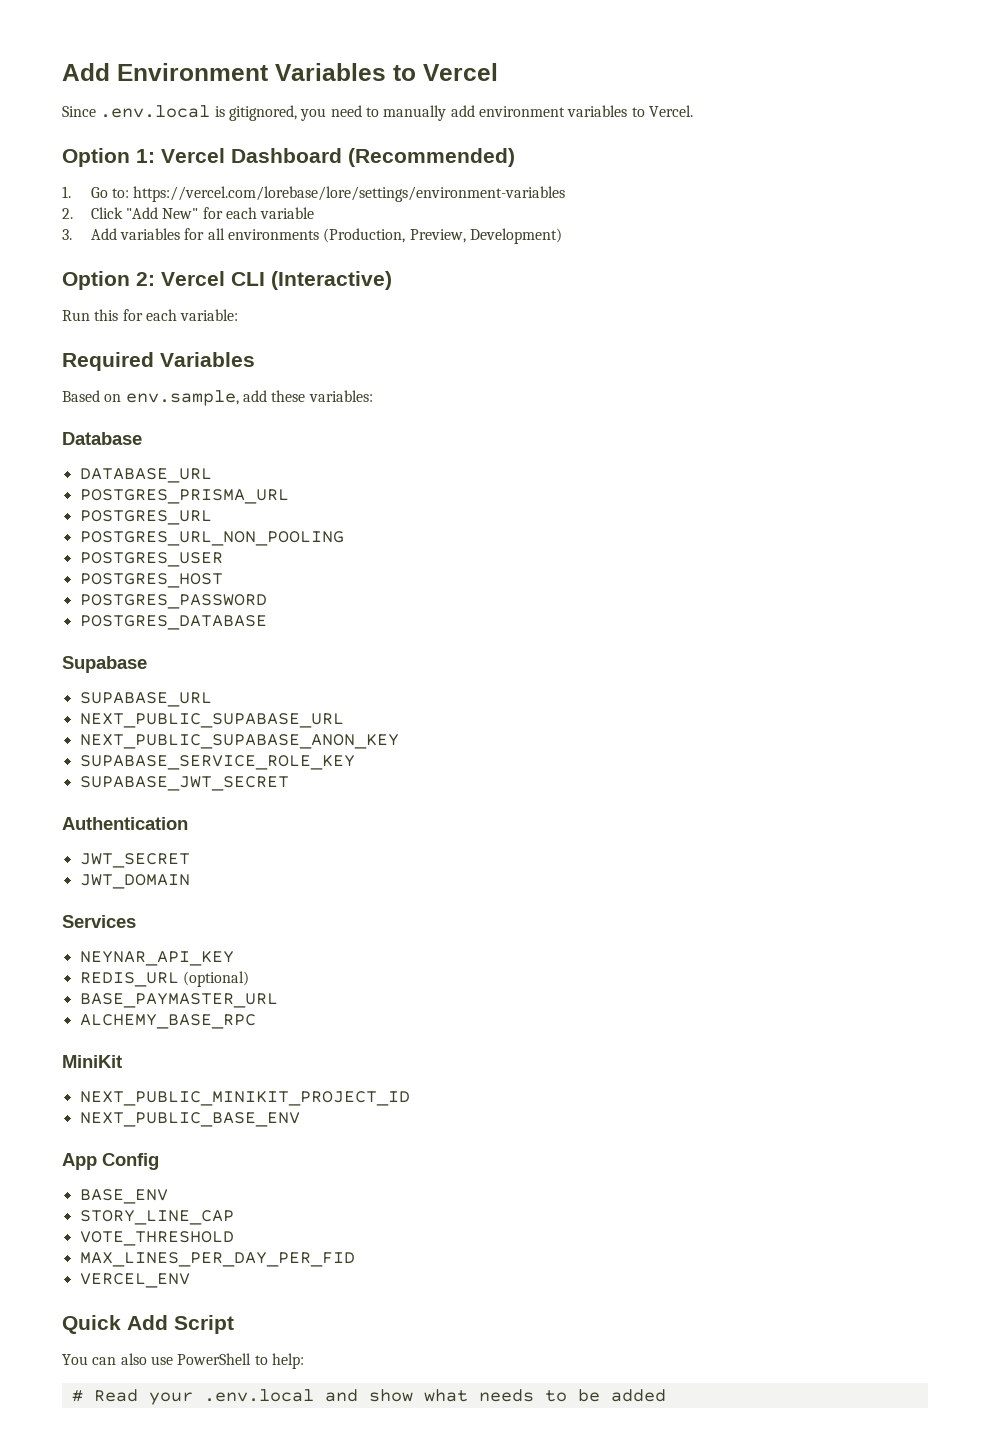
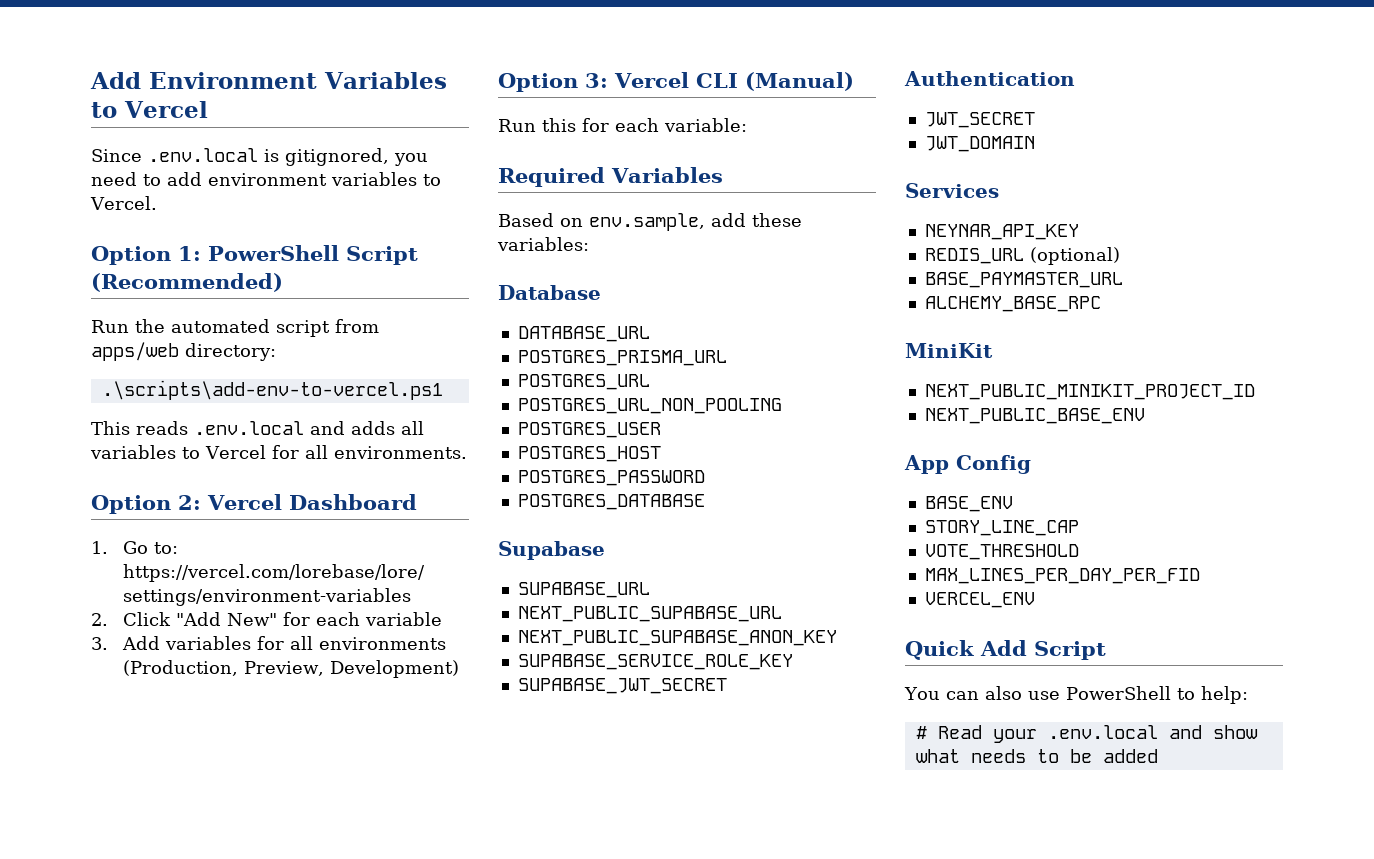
[383,105,447,121] manually -> (161, 180) none
(155, 156) none -> [208,245,418,265] [91,273,283,292] [91,319,379,337] [91,342,276,361] [101,380,443,400] [91,421,424,435] [90,445,467,459] [91,495,201,514] PowerShell Script (Recommended) // Run the automated script from apps/web directory: // .\scripts\add-env-to-vercel.ps1 // This reads .env.local and adds all variables to Vercel for all environments. // Option 2:
[348,148,515,167] (Recommended) -> (417, 502) none
[136,272,155,286] 2: -> [585,73,608,88] 3:
[271,271,392,290] (Interactive) -> [744,72,854,91] (Manual)

